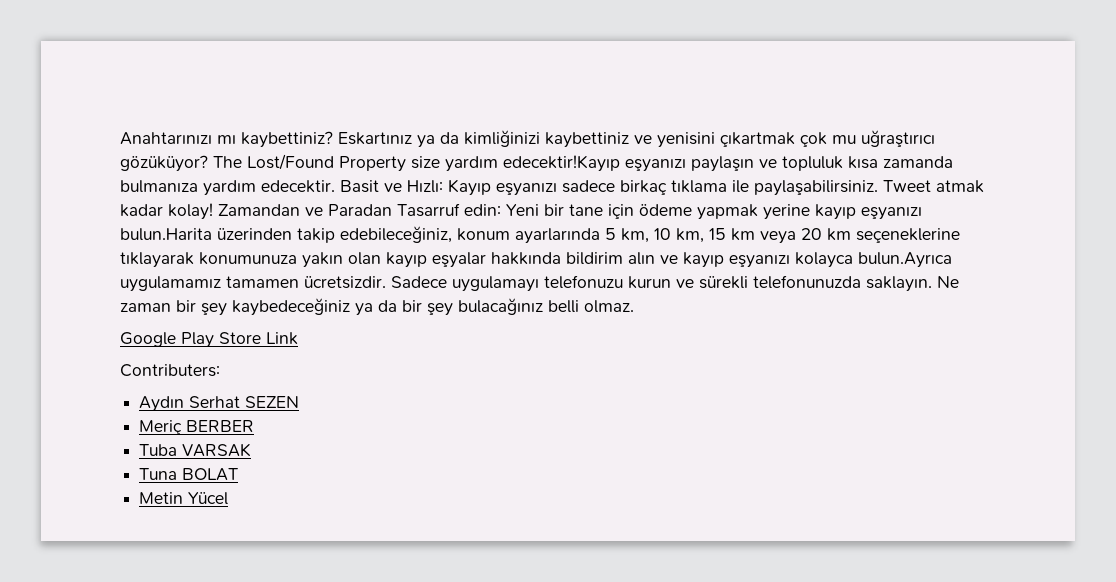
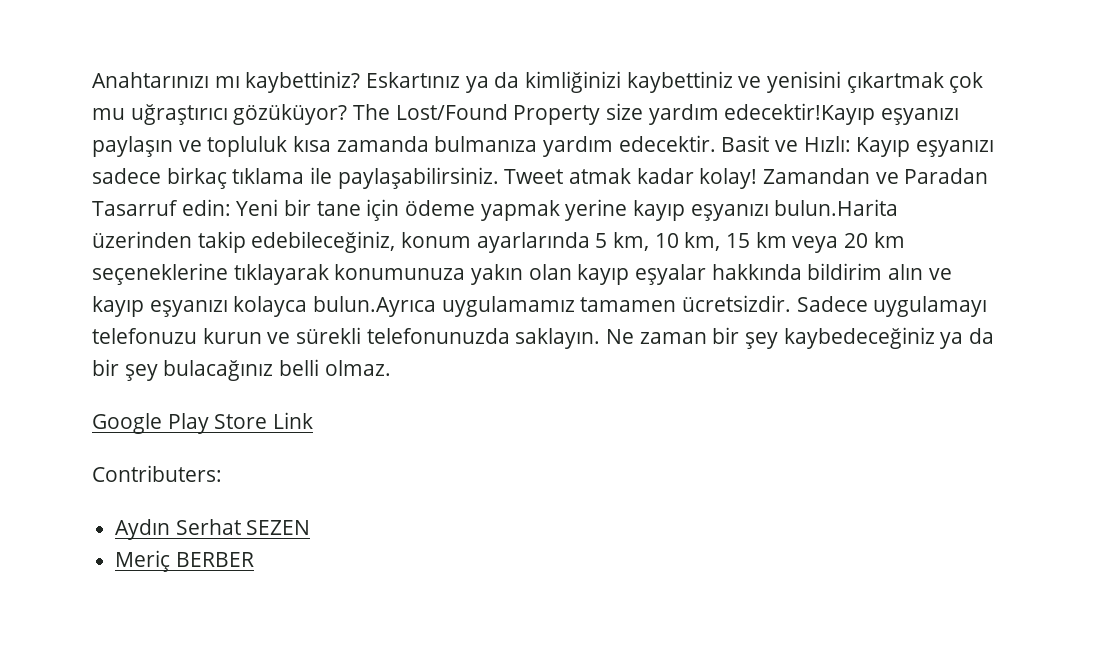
[139,443,252,457] [139,468,239,481] [139,492,229,505] // Tuba VARSAK // Tuna BOLAT // Metin Yücel -> (254, 559) none

